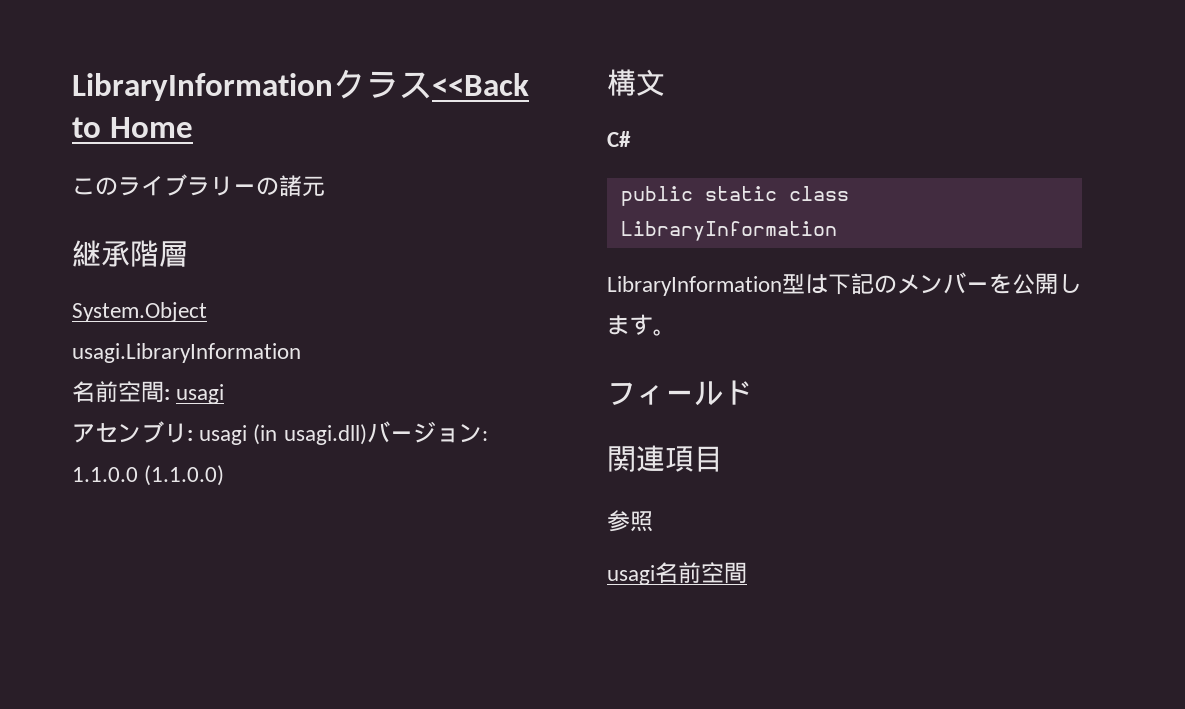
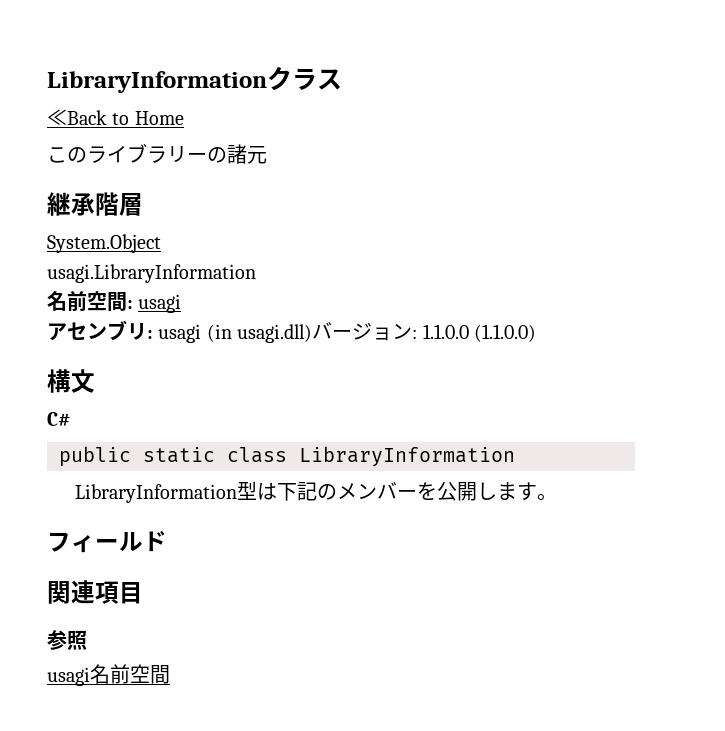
[432,73,529,96] <<Back -> [47,109,107,125] // ≪Back

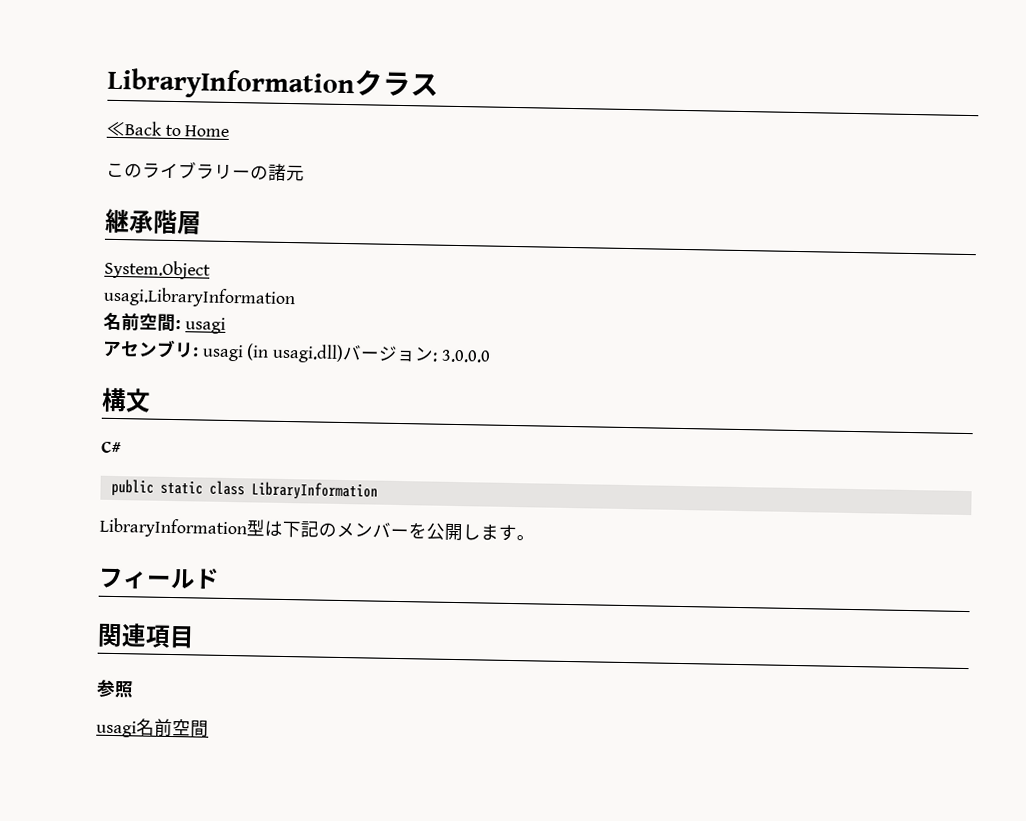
[422,324,536,342] 1.1.0.0 (1.1.0.0) -> [440,349,491,363] 3.0.0.0

